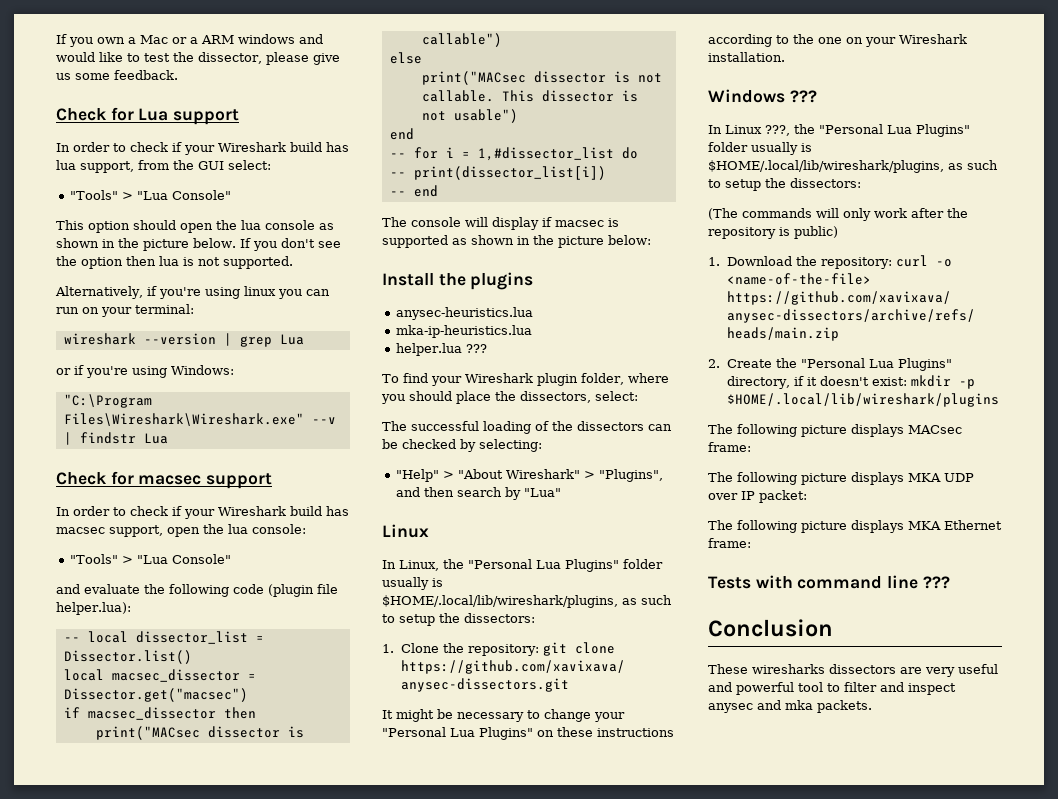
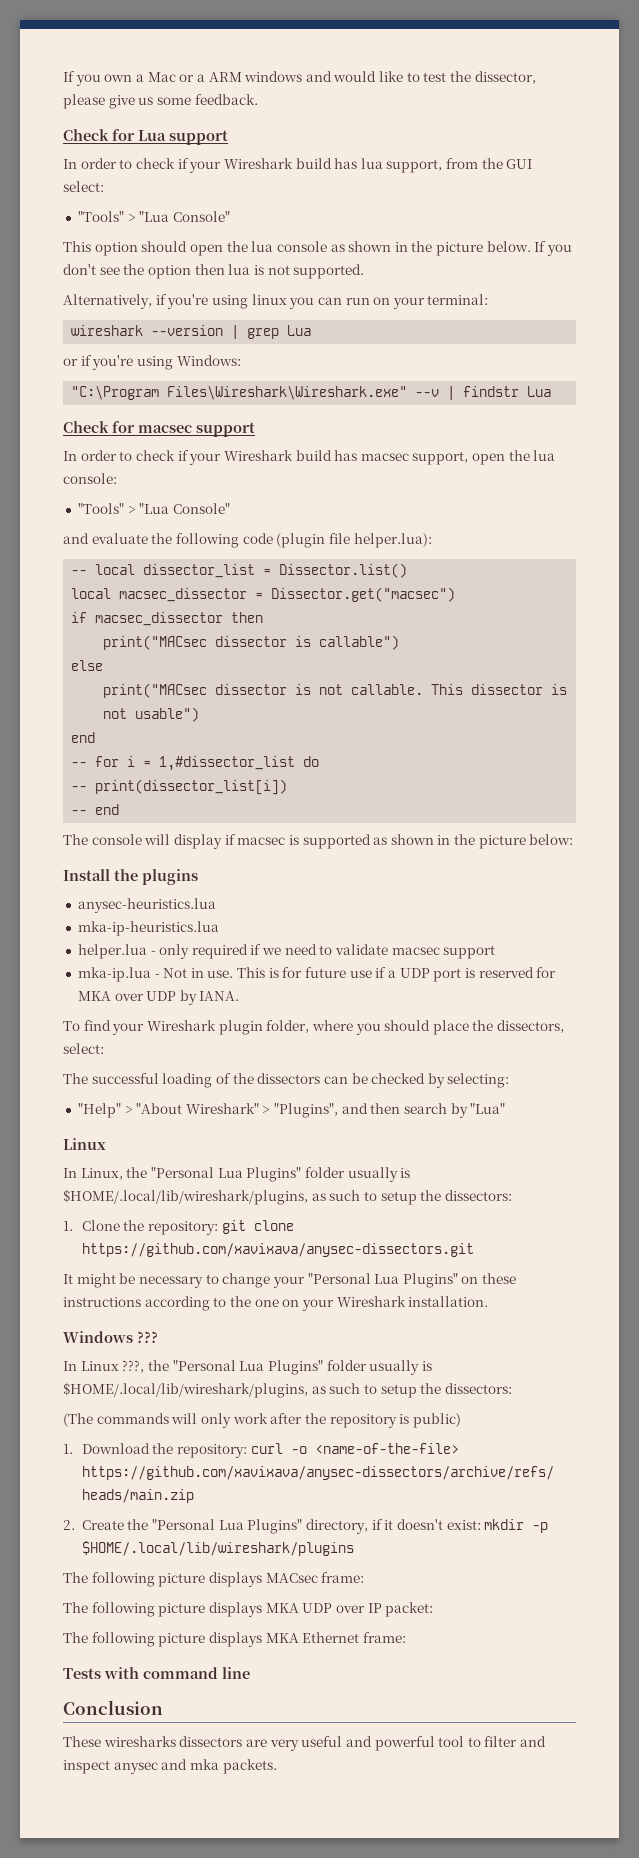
[466,344,488,353] ??? -> [150,944,496,959] [77,967,557,982] [77,990,240,1005] - only required if we need to validate macsec support // mka-ip.lua - Not in use. This is for future use if a UDP port is reserved for MKA over UDP by IANA.
[922,576,950,589] ??? -> (250, 1673) none

